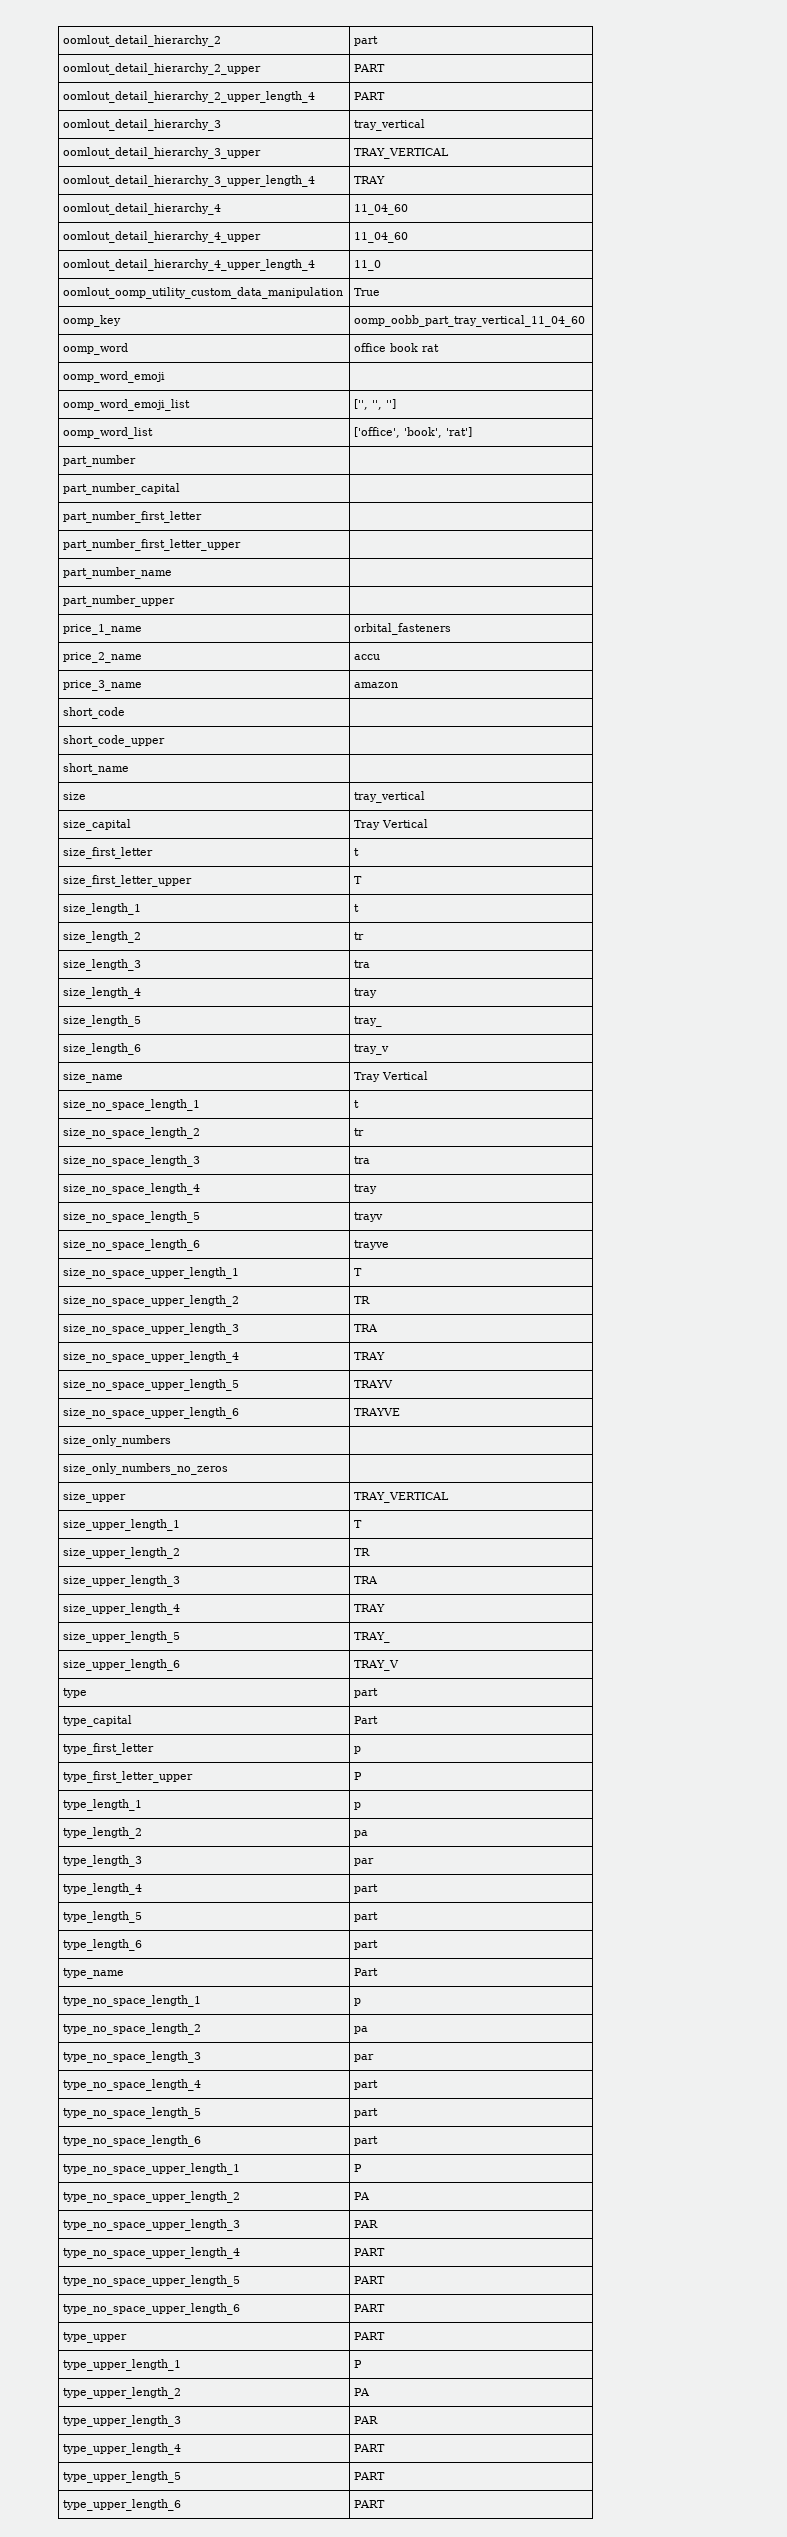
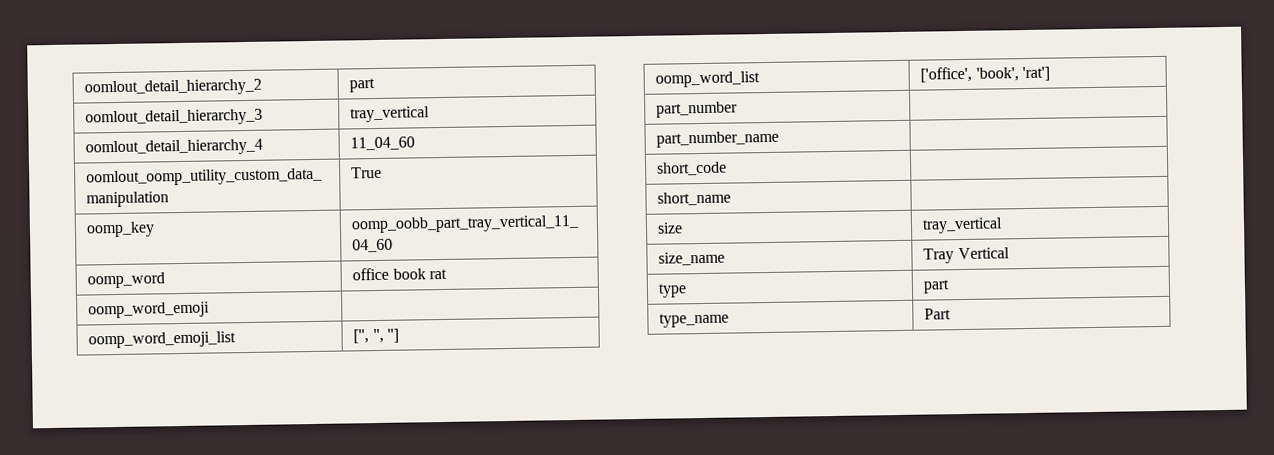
[63,63,262,75] [354,64,386,72] [63,91,316,103] [354,92,386,100] [63,119,222,131] [354,119,426,131] [63,147,262,159] [354,148,450,159] [63,175,316,187] [354,176,386,184] [63,203,222,215] [354,204,409,215] [63,231,262,243] [354,232,409,243] [63,259,316,271] [354,260,382,271] oomlout_detail_hierarchy_2_upper | PART // oomlout_detail_hierarchy_2_upper_length_4 | PART // oomlout_detail_hierarchy_3 | tray_vertical // oomlout_detail_hierarchy_3_upper | TRAY_VERTICAL // oomlout_detail_hierarchy_3_upper_length_4 | TRAY // oomlout_detail_hierarchy_4 | 11_04_60 // oomlout_detail_hierarchy_4_upper | 11_04_60 // oomlout_detail_hierarchy_4_upper_length_4 | 11_0 -> [85,108,264,127] [350,106,431,123] [85,138,264,157] [350,136,416,151] oomlout_detail_hierarchy_3 | tray_vertical // oomlout_detail_hierarchy_4 | 11_04_60
[63,483,181,495] [63,511,203,523] [63,539,242,551] [63,567,173,579] [63,595,176,607] [63,624,143,635] [354,623,452,635] [63,652,143,663] [354,654,381,660] [63,680,143,691] [354,682,399,688] part_number_capital | // part_number_first_letter | // part_number_first_letter_upper | // part_number_name | // part_number_upper | // price_1_name | orbital_fasteners // price_2_name | accu // price_3_name | amazon -> [656,130,780,148] part_number_name |
[63,735,166,747] // short_code_upper | -> (728, 168) none
[63,819,132,831] [354,819,429,830] [63,847,154,859] [354,848,360,856] [63,875,193,887] [354,876,363,884] [63,903,142,915] [354,904,360,912] [63,931,142,943] [354,932,365,940] [63,959,142,971] [354,960,371,968] [63,987,142,999] [354,988,378,998] [63,1015,142,1027] [354,1016,383,1027] [63,1043,142,1055] [354,1044,390,1055] [63,1072,124,1083] [354,1071,429,1082] [63,1099,201,1111] [354,1100,360,1108] [63,1127,201,1139] [354,1128,365,1136] [63,1155,201,1167] [354,1156,371,1164] [63,1183,201,1195] [354,1184,378,1194] [63,1211,201,1223] [354,1212,384,1222] [63,1239,201,1251] [354,1240,390,1250] [63,1267,240,1279] [354,1268,363,1276] [63,1295,240,1307] [354,1296,371,1304] [63,1323,240,1335] [354,1324,379,1332] [63,1351,240,1363] [354,1352,386,1360] [63,1379,240,1391] [354,1380,394,1388] [63,1407,240,1419] [354,1408,401,1416] [63,1435,172,1447] [63,1463,229,1475] [63,1492,127,1503] [354,1492,450,1503] [63,1519,181,1531] [354,1520,363,1528] [63,1547,181,1559] [354,1548,371,1556] [63,1575,181,1587] [354,1576,379,1584] [63,1603,181,1615] [354,1604,386,1612] [63,1631,181,1643] [354,1632,391,1643] [63,1659,181,1671] [354,1660,400,1671] [63,1688,88,1698] [354,1688,379,1698] [63,1715,133,1727] [354,1716,379,1724] [63,1743,155,1755] [354,1746,362,1754] [63,1771,194,1783] [354,1772,363,1780] [63,1799,143,1811] [354,1802,362,1810] [63,1827,143,1839] [354,1830,369,1838] [63,1855,143,1867] [354,1858,375,1866] [63,1883,143,1895] [354,1884,379,1894] [63,1911,143,1923] [354,1912,379,1922] [63,1939,143,1951] [354,1940,379,1950] [63,1968,125,1979] [354,1968,379,1976] [63,1995,202,2007] [354,1998,362,2006] [63,2023,202,2035] [354,2026,369,2034] [63,2051,202,2063] [354,2054,375,2062] [63,2079,202,2091] [354,2080,379,2090] [63,2107,202,2119] [354,2108,379,2118] [63,2135,202,2147] [354,2136,379,2146] [63,2163,241,2175] [354,2164,363,2172] [63,2191,241,2203] [354,2192,371,2200] [63,2219,241,2231] [354,2220,379,2228] [63,2247,241,2259] [354,2248,386,2256] [63,2275,241,2287] [354,2276,386,2284] [63,2303,241,2315] [354,2304,386,2312] [63,2332,128,2343] [354,2332,386,2340] [63,2359,182,2371] [354,2360,363,2368] [63,2387,182,2399] [354,2388,371,2396] [63,2415,182,2427] [354,2416,379,2424] [63,2443,182,2455] [354,2444,386,2452] [63,2471,182,2483] [354,2472,386,2480] [63,2499,182,2511] [354,2500,386,2508] size_capital | Tray Vertical // size_first_letter | t // size_first_letter_upper | T // size_length_1 | t // size_length_2 | tr // size_length_3 | tra // size_length_4 | tray // size_length_5 | tray_ // size_length_6 | tray_v // size_name | Tray Vertical // size_no_space_length_1 | t // size_no_space_length_2 | tr // size_no_space_length_3 | tra // size_no_space_length_4 | tray // size_no_space_length_5 | trayv // size_no_space_length_6 | trayve // size_no_space_upper_length_1 | T // size_no_space_upper_length_2 | TR // size_no_space_upper_length_3 | TRA // size_no_space_upper_length_4 | TRAY // size_no_space_upper_length_5 | TRAYV // size_no_space_upper_length_6 | TRAYVE // size_only_numbers | // size_only_numbers_no_zeros | // size_upper | TRAY_VERTICAL // size_upper_length_1 | T // size_upper_length_2 | TR // size_upper_length_3 | TRA // size_upper_length_4 | TRAY // size_upper_length_5 | TRAY_ // size_upper_length_6 | TRAY_V // type | part // type_capital | Part // type_first_letter | p // type_first_letter_upper | P // type_length_1 | p // type_length_2 | pa // type_length_3 | par // type_length_4 | part // type_length_5 | part // type_length_6 | part // type_name | Part // type_no_space_length_1 | p // type_no_space_length_2 | pa // type_no_space_length_3 | par // type_no_space_length_4 | part // type_no_space_length_5 | part // type_no_space_length_6 | part // type_no_space_upper_length_1 | P // type_no_space_upper_length_2 | PA // type_no_space_upper_length_3 | PAR // type_no_space_upper_length_4 | PART // type_no_space_upper_length_5 | PART // type_no_space_upper_length_6 | PART // type_upper | PART // type_upper_length_1 | P // type_upper_length_2 | PA // type_upper_length_3 | PAR // type_upper_length_4 | PART // type_upper_length_5 | PART // type_upper_length_6 | PART -> [658,251,726,266] [923,247,1010,264] [658,283,688,298] [923,279,951,294] [659,312,730,328] [924,308,952,320] size_name | Tray Vertical // type | part // type_name | Part

